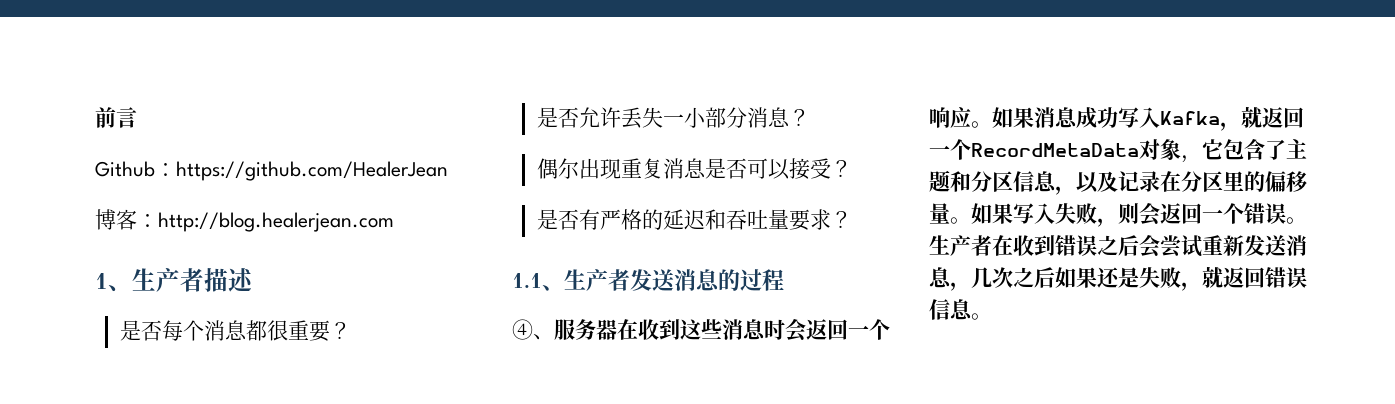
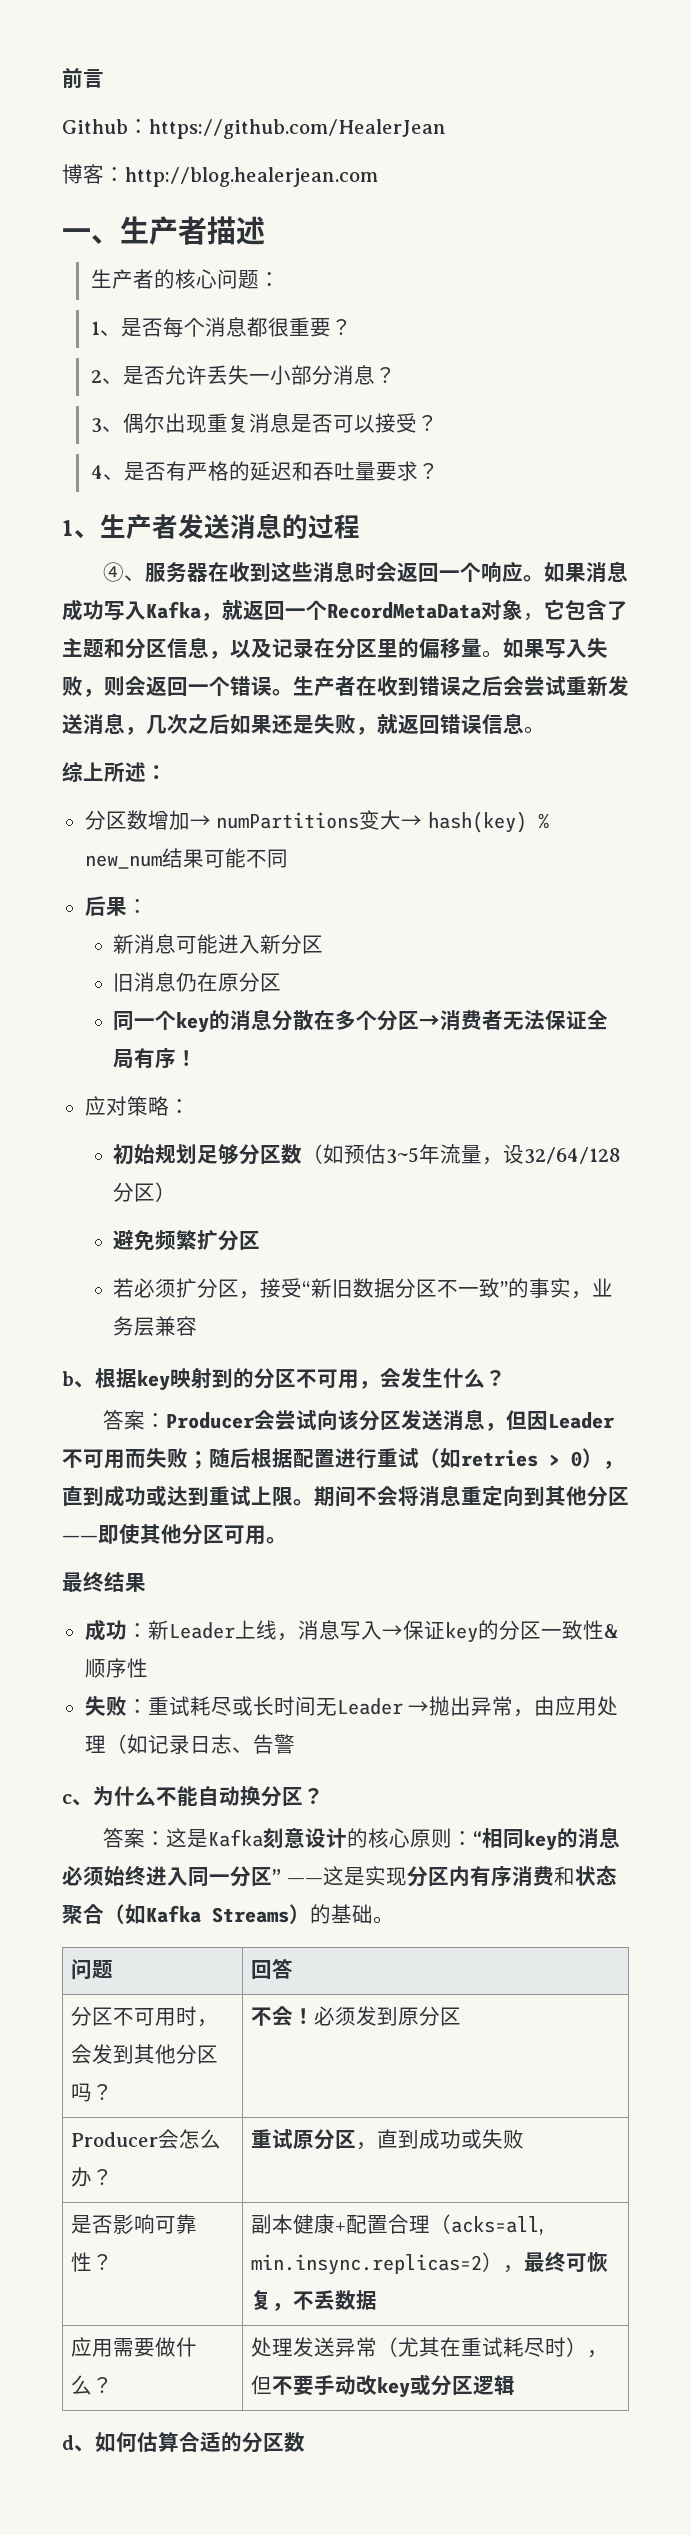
[95,273,108,289] 1 -> [62,228,91,242] 一
(253, 280) none -> [90,269,280,289] [90,321,121,336] 生产者的核心问题： // 1、
(351, 330) none -> [90,370,123,384] 2、
(810, 117) none -> [90,418,123,433] 3、
(852, 168) none -> [90,465,124,480] 4、
[512,273,542,288] 1.1 -> [62,520,74,536] 1
(992, 316) none -> [62,762,167,783] [84,810,549,833] [84,848,288,869] [84,896,148,916] [113,934,324,954] [113,972,282,992] [113,1009,609,1033] [113,1048,198,1069] [84,1096,190,1116] [113,1144,622,1165] [113,1182,177,1202] [113,1230,261,1251] [113,1278,614,1299] [113,1316,198,1336] [62,1368,506,1391] [103,1409,616,1431] [62,1448,624,1469] [62,1485,629,1507] [62,1524,287,1545] [62,1572,146,1592] [84,1619,619,1643] [84,1658,148,1678] [84,1696,619,1717] [84,1734,295,1754] [62,1786,324,1807] [103,1827,621,1851] [62,1865,617,1887] [62,1904,394,1924] [71,1959,114,1980] [251,1958,294,1979] [71,2006,219,2027] [71,2044,219,2064] [71,2083,114,2102] [251,2006,462,2026] [71,2129,222,2149] [71,2167,114,2187] [251,2129,525,2150] [71,2214,198,2234] [71,2252,114,2272] [251,2214,544,2235] [251,2252,609,2275] [251,2290,378,2311] [71,2337,198,2357] [71,2375,114,2395] [251,2337,609,2358] [251,2374,516,2398] [62,2432,305,2453] // 综上所述： // 分区数增加→ numPartitions变大→ hash(key) % new_num结果可能不同 // 后果： // 新消息可能进入新分区 // 旧消息仍在原分区 // 同一个key的消息分散在多个分区→消费者无法保证全局有序！ // 应对策略： // 初始规划足够分区数（如预估3~5年流量，设32/64/128分区） // 避免频繁扩分区 // 若必须扩分区，接受“新旧数据分区不一致”的事实，业务层兼容 // b、根据key映射到的分区不可用，会发生什么？ // 答案：Producer会尝试向该分区发送消息，但因Leader不可用而失败；随后根据配置进行重试（如retries > 0），直到成功或达到重试上限。期间不会将消息重定向到其他分区——即使其他分区可用。 // 最终结果 // 成功：新Leader上线，消息写入→保证key的分区一致性&顺序性 // 失败：重试耗尽或长时间无Leader →抛出异常，由应用处理（如记录日志、告警 // c、为什么不能自动换分区？ // 答案：这是Kafka刻意设计的核心原则：“相同key的消息必须始终进入同一分区” ——这是实现分区内有序消费和状态聚合（如Kafka Streams）的基础。 // 问题 | 回答 // 分区不可用时，会发到其他分区吗？ | 不会！必须发到原分区 // Producer会怎么办？ | 重试原分区，直到成功或失败 // 是否影响可靠性？ | 副本健康+配置合理（acks=all, min.insync.replicas=2），最终可恢复，不丢数据 // 应用需要做什么？ | 处理发送异常（尤其在重试耗尽时），但不要手动改key或分区逻辑 // d、如何估算合适的分区数

